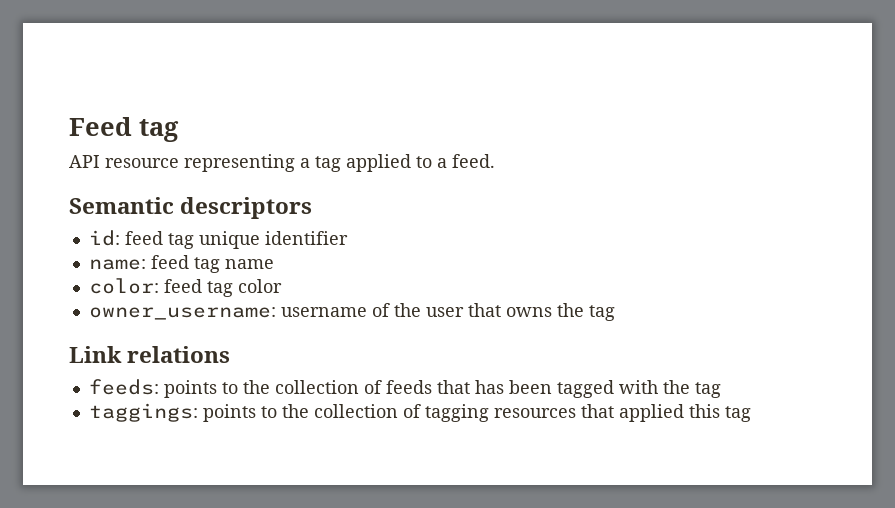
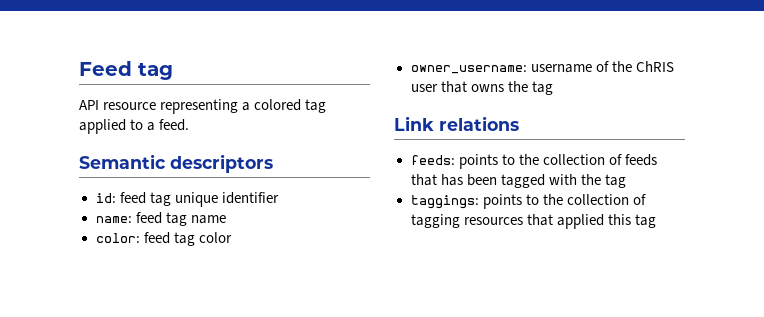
(310, 163) none -> [254,99,302,111] colored
(421, 310) none -> [635,61,674,72] ChRIS

